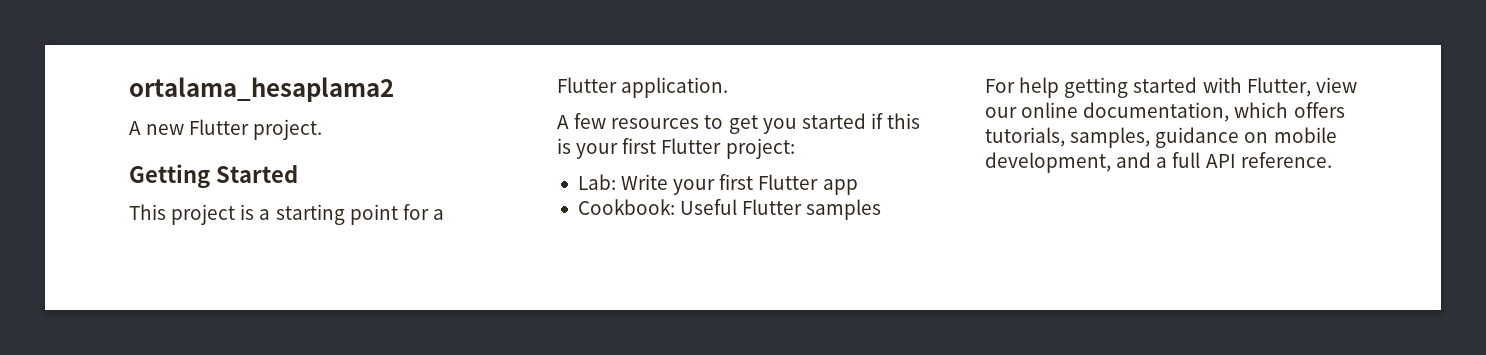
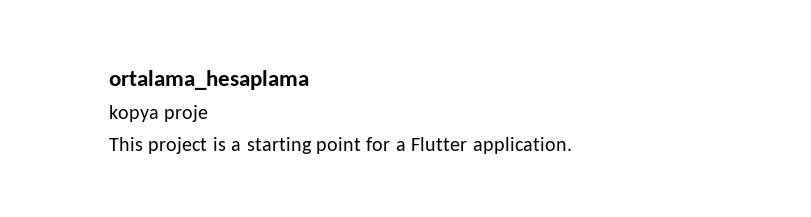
[129,77,394,102] [129,119,323,140] [129,164,298,189] ortalama_hesaplama2 // A new Flutter project. // Getting Started -> [109,70,309,90] [109,105,209,122] ortalama_hesaplama // kopya proje
[557,113,921,134] [557,138,795,159] [577,174,858,195] [577,199,882,220] [985,77,1357,98] [985,102,1345,122] [985,127,1337,148] [985,152,1332,173] // A few resources to get you started if this is your first Flutter project: // Lab: Write your first Flutter app // Cookbook: Useful Flutter samples // For help getting started with Flutter, view our online documentation, which offers tutorials, samples, guidance on mobile development, and a full API reference. -> (572, 145) none

